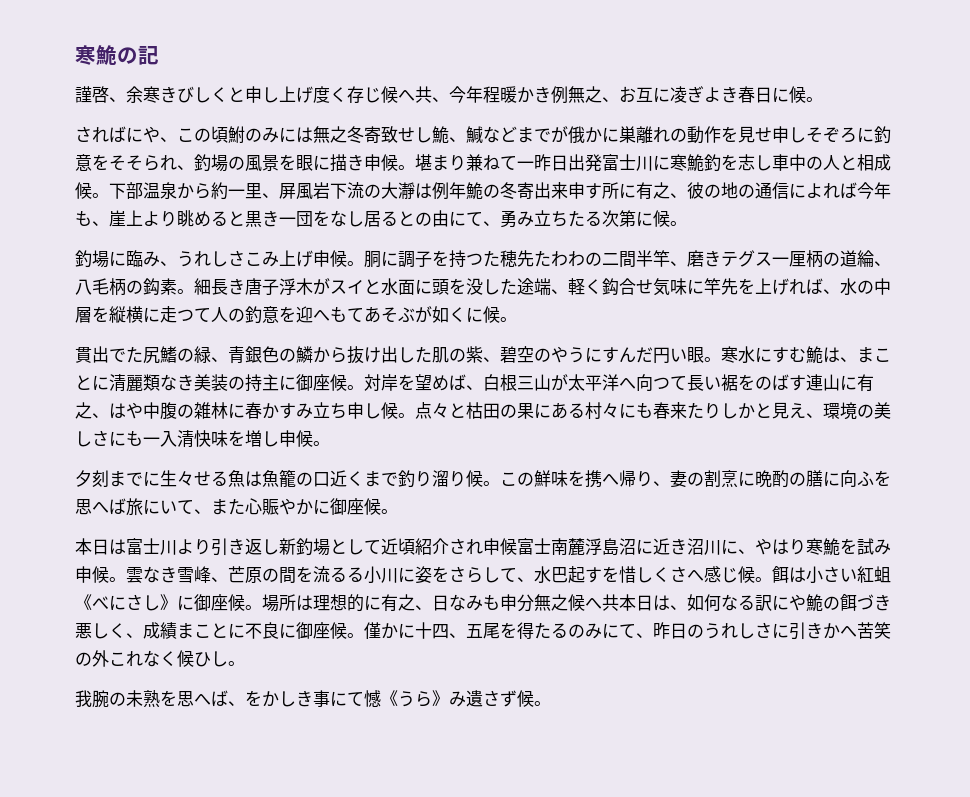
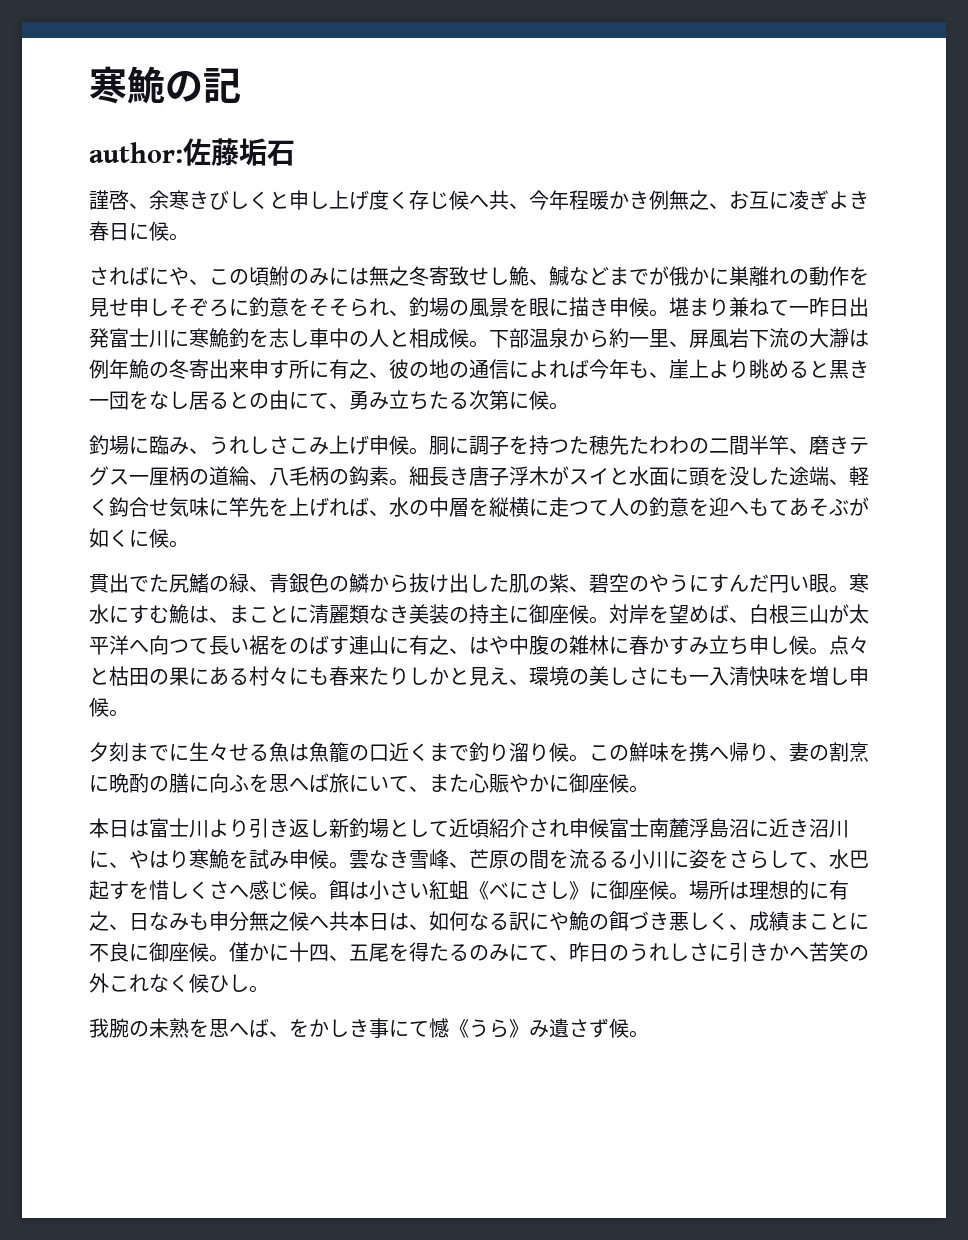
(159, 55) none -> [89,138,295,166] // author:佐藤垢石

